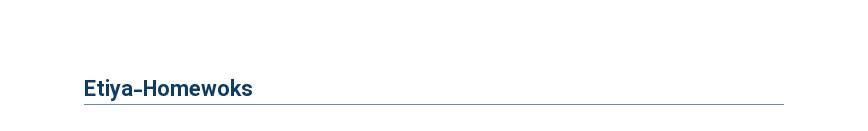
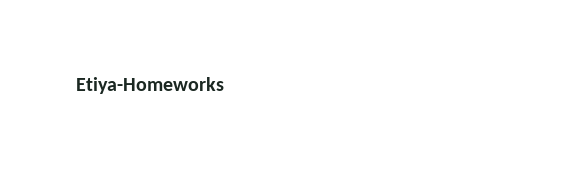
[84,79,253,101] Etiya-Homewoks -> [76,77,224,94] Etiya-Homeworks

